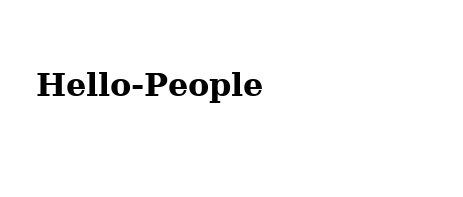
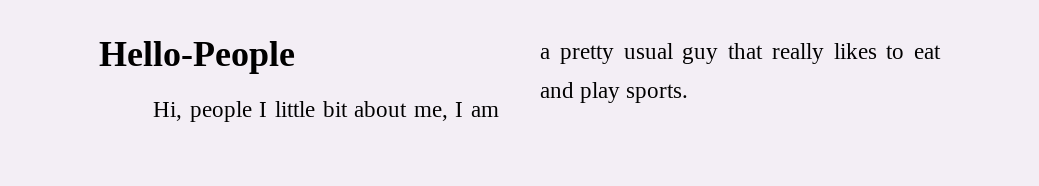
(263, 87) none -> [153,101,499,122] [540,43,941,64] [540,82,689,103] // Hi, people I little bit about me, I am a pretty usual guy that really likes to eat and play sports.

